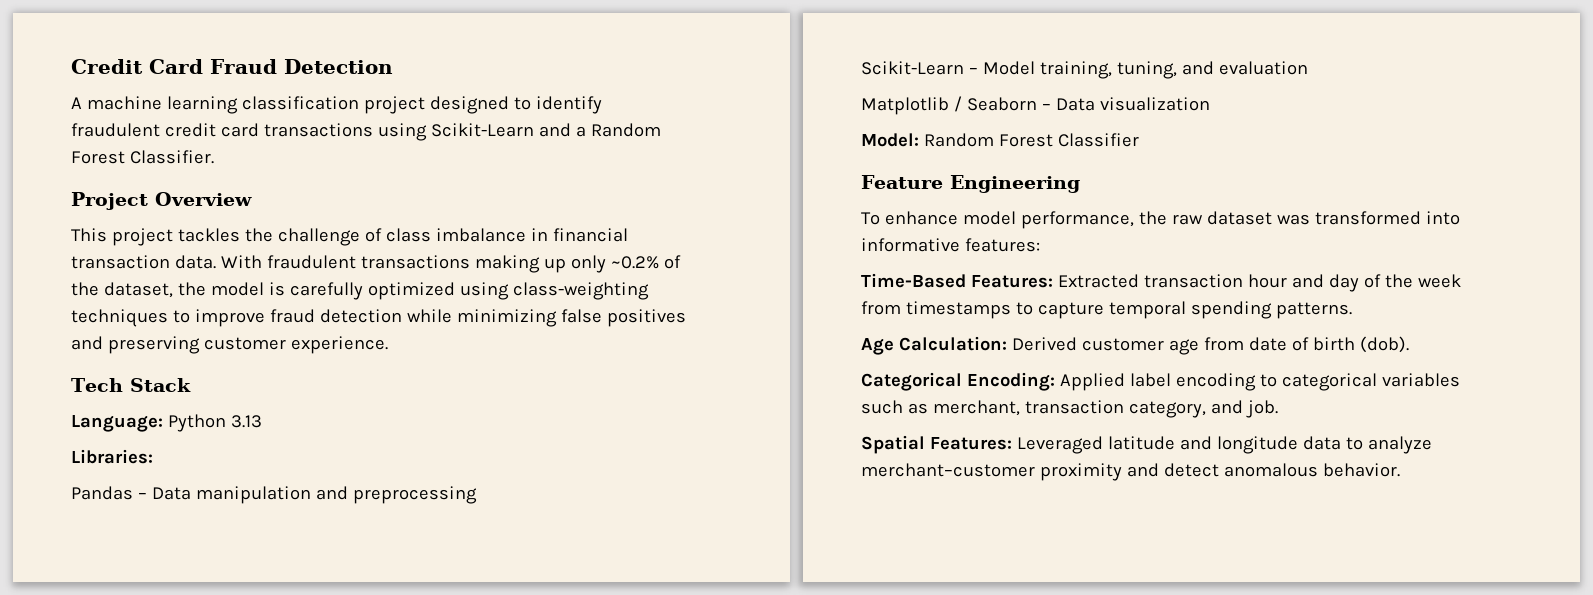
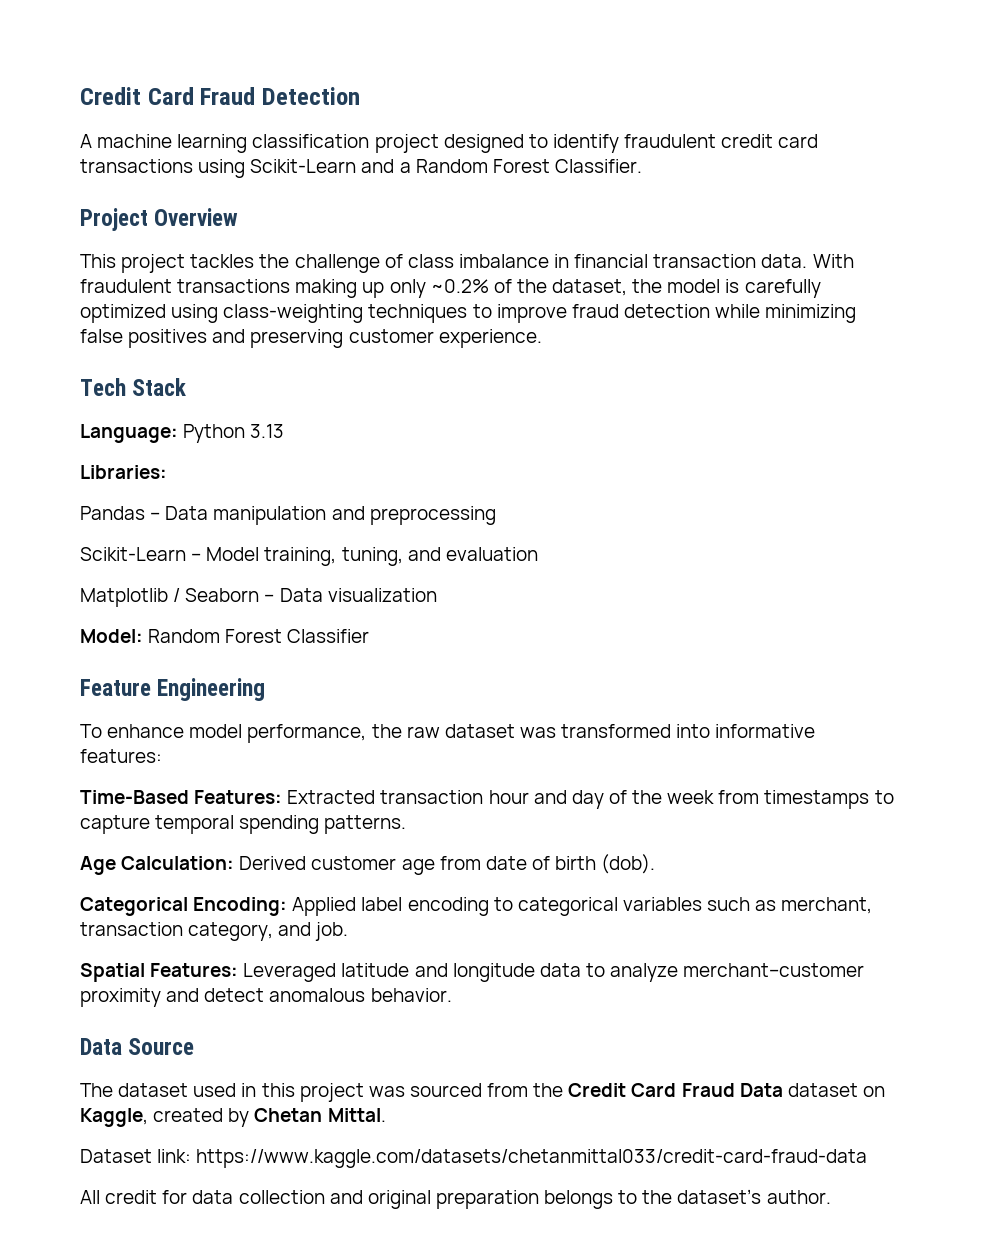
(1400, 470) none -> [80,1038,195,1055] [80,1083,885,1102] [80,1108,386,1127] [80,1149,868,1168] [80,1189,831,1209] // Data Source // The dataset used in this project was sourced from the Credit Card Fraud Data dataset on Kaggle, created by Chetan Mittal. // Dataset link: https://www.kaggle.com/datasets/chetanmittal033/credit-card-fraud-data // All credit for data collection and original preparation belongs to the dataset’s author.

